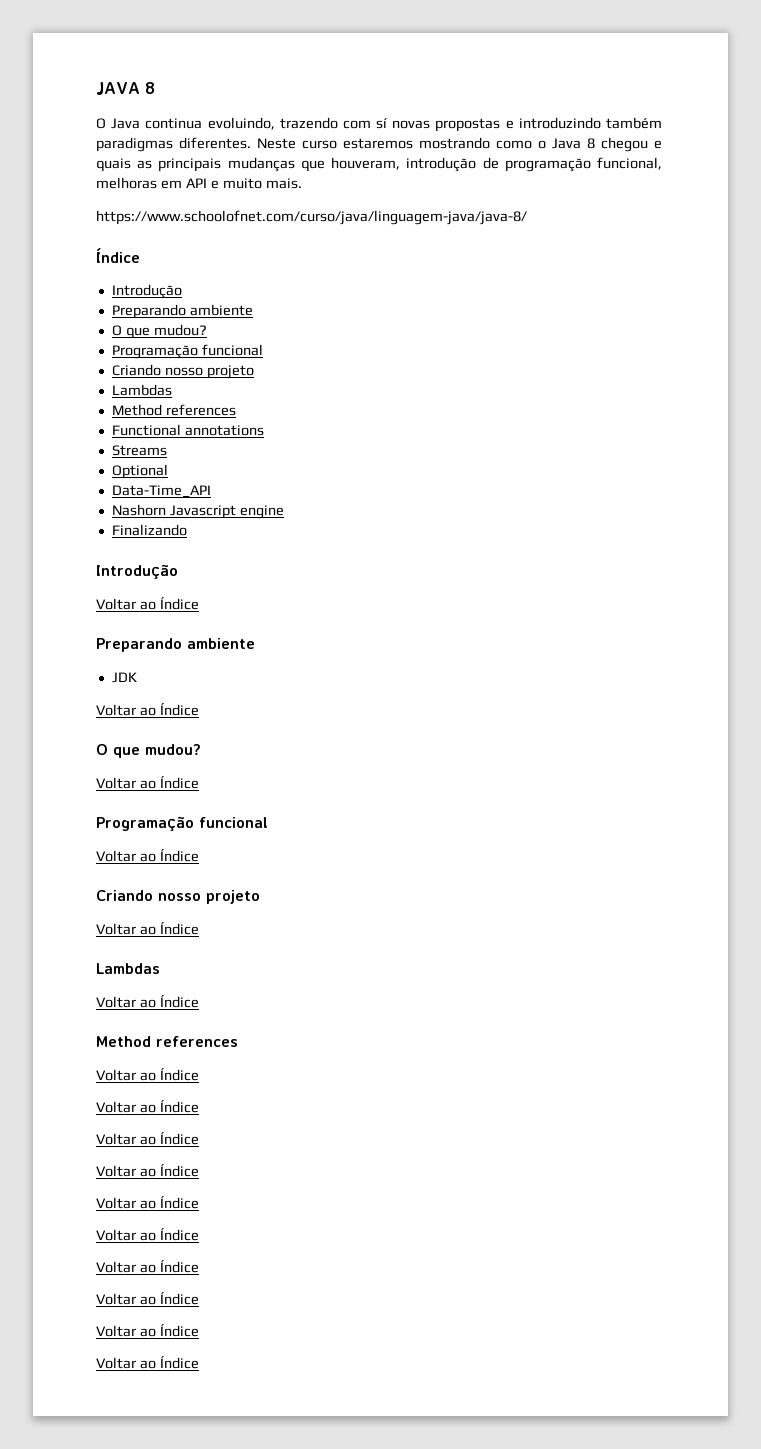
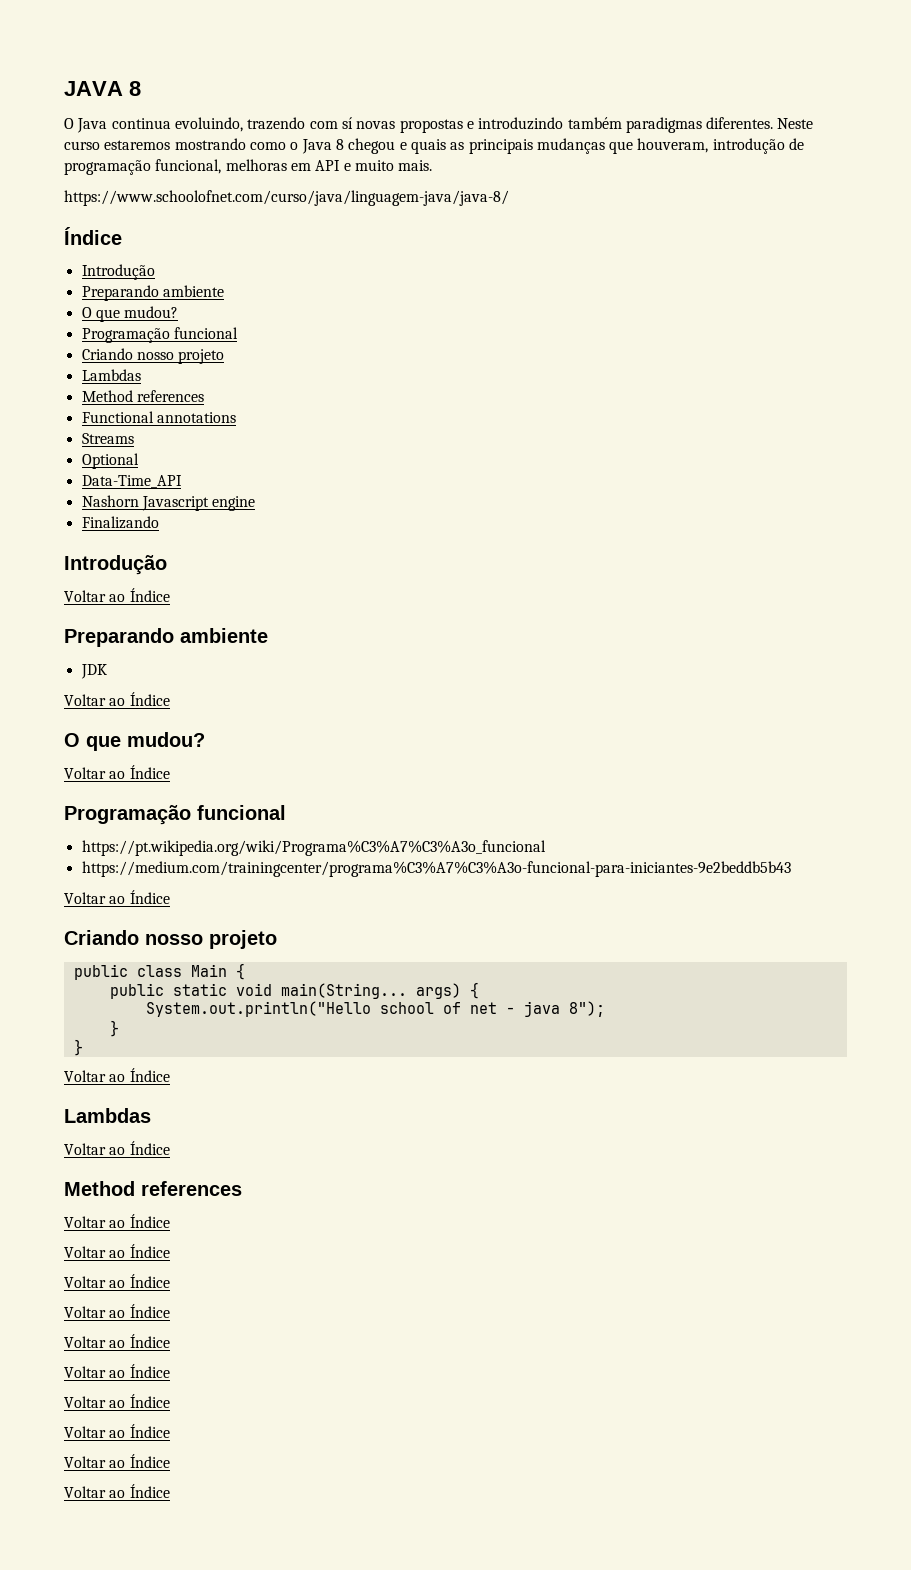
(268, 822) none -> [81,840,546,856] [81,861,791,877] // https://pt.wikipedia.org/wiki/Programa%C3%A7%C3%A3o_funcional // https://medium.com/trainingcenter/programa%C3%A7%C3%A3o-funcional-para-iniciantes-9e2beddb5b43
(260, 897) none -> [73,963,245,980] [109,982,479,999] [145,1001,605,1017] [109,1020,119,1037] [73,1039,83,1056] // public class Main { // public static void main(String... args) { // System.out.println("Hello school of net - java 8"); // } // }

